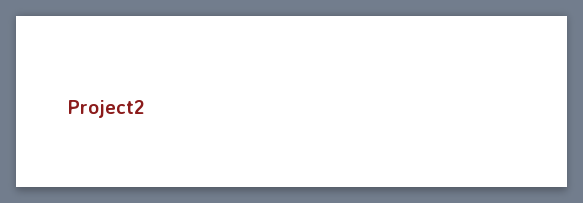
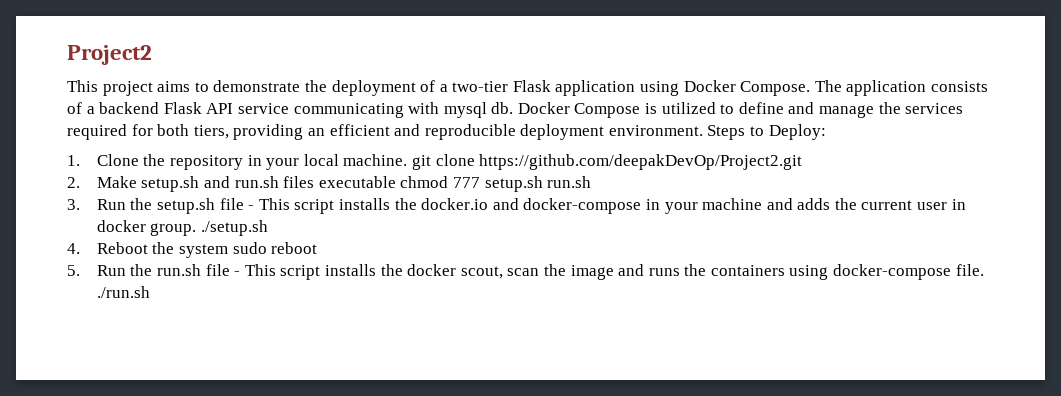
(145, 109) none -> [67,80,989,96] [67,102,964,118] [67,124,826,140] [67,154,803,170] [67,176,592,192] [67,198,966,214] [96,220,269,236] [67,242,318,258] [67,264,984,280] [96,286,150,298] // This project aims to demonstrate the deployment of a two-tier Flask application using Docker Compose. The application consists of a backend Flask API service communicating with mysql db. Docker Compose is utilized to define and manage the services required for both tiers, providing an efficient and reproducible deployment environment. Steps to Deploy: // 1. Clone the repository in your local machine. git clone https://github.com/deepakDevOp/Project2.git // 2. Make setup.sh and run.sh files executable chmod 777 setup.sh run.sh // 3. Run the setup.sh file - This script installs the docker.io and docker-compose in your machine and adds the current user in docker group. ./setup.sh // 4. Reboot the system sudo reboot // 5. Run the run.sh file - This script installs the docker scout, scan the image and runs the containers using docker-compose file. ./run.sh

